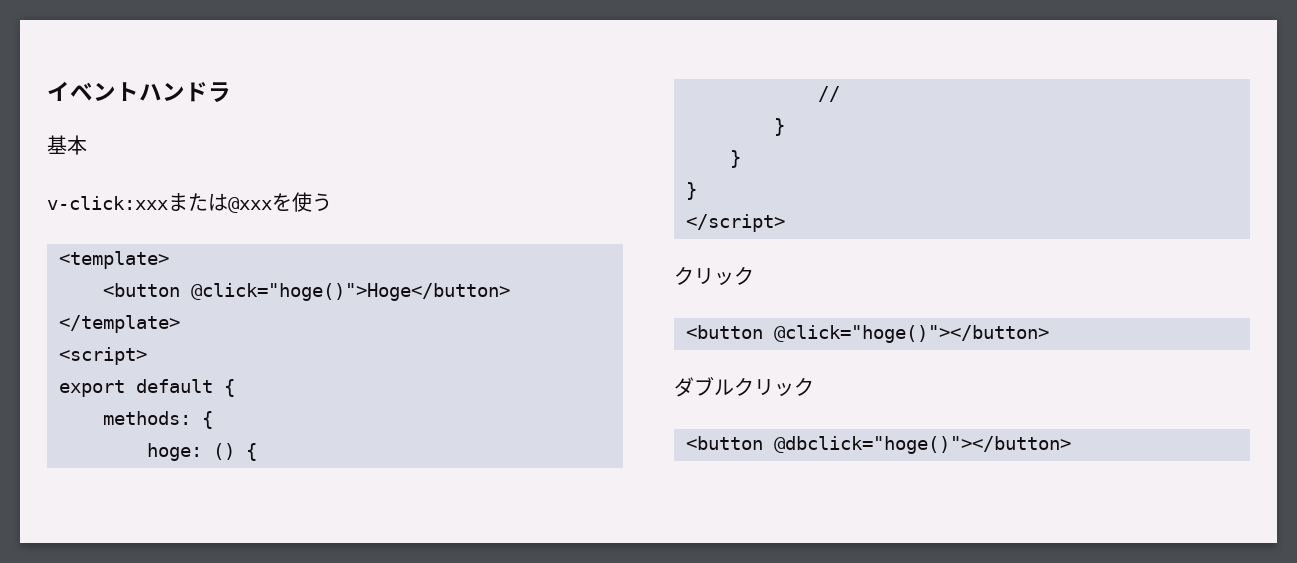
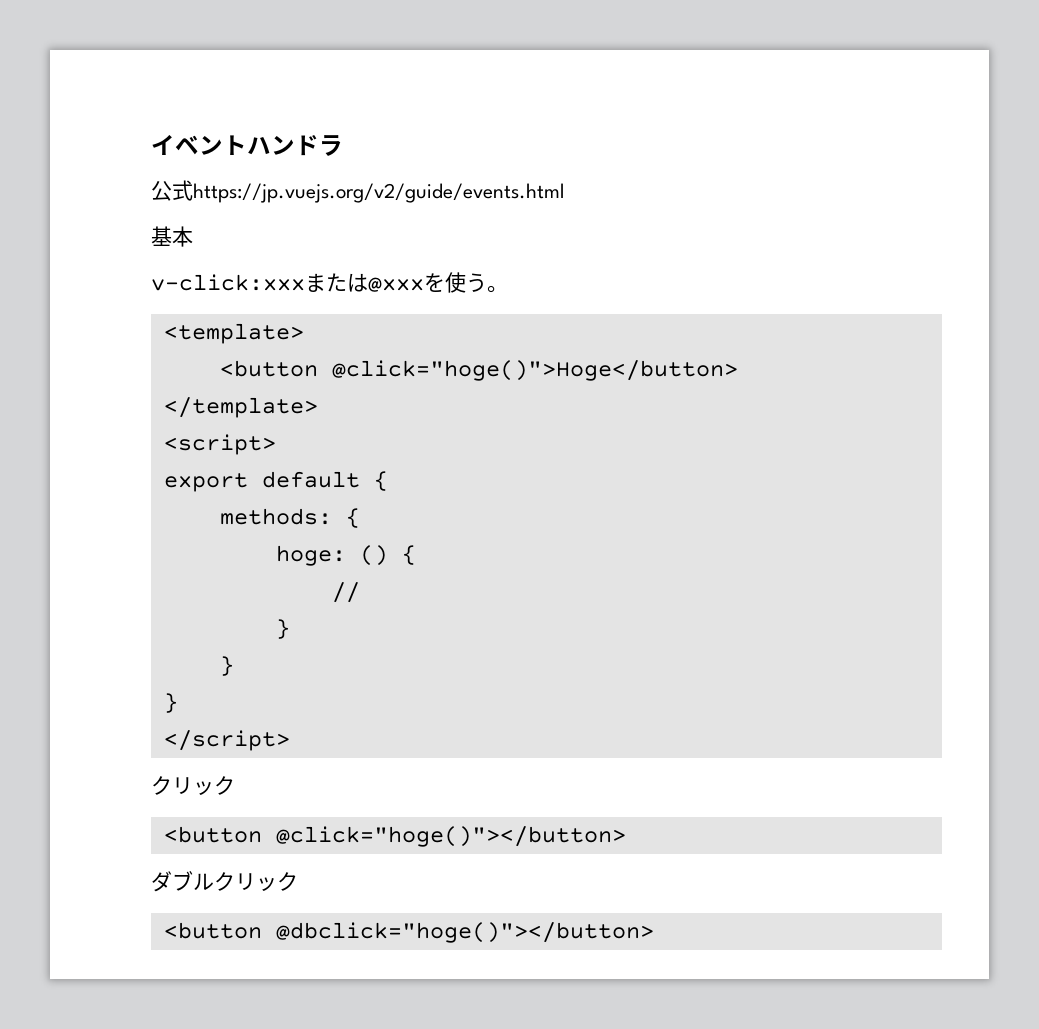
(231, 92) none -> [151,180,564,203] // 公式https://jp.vuejs.org/v2/guide/events.html
(332, 202) none -> [487,285,508,293] 。

